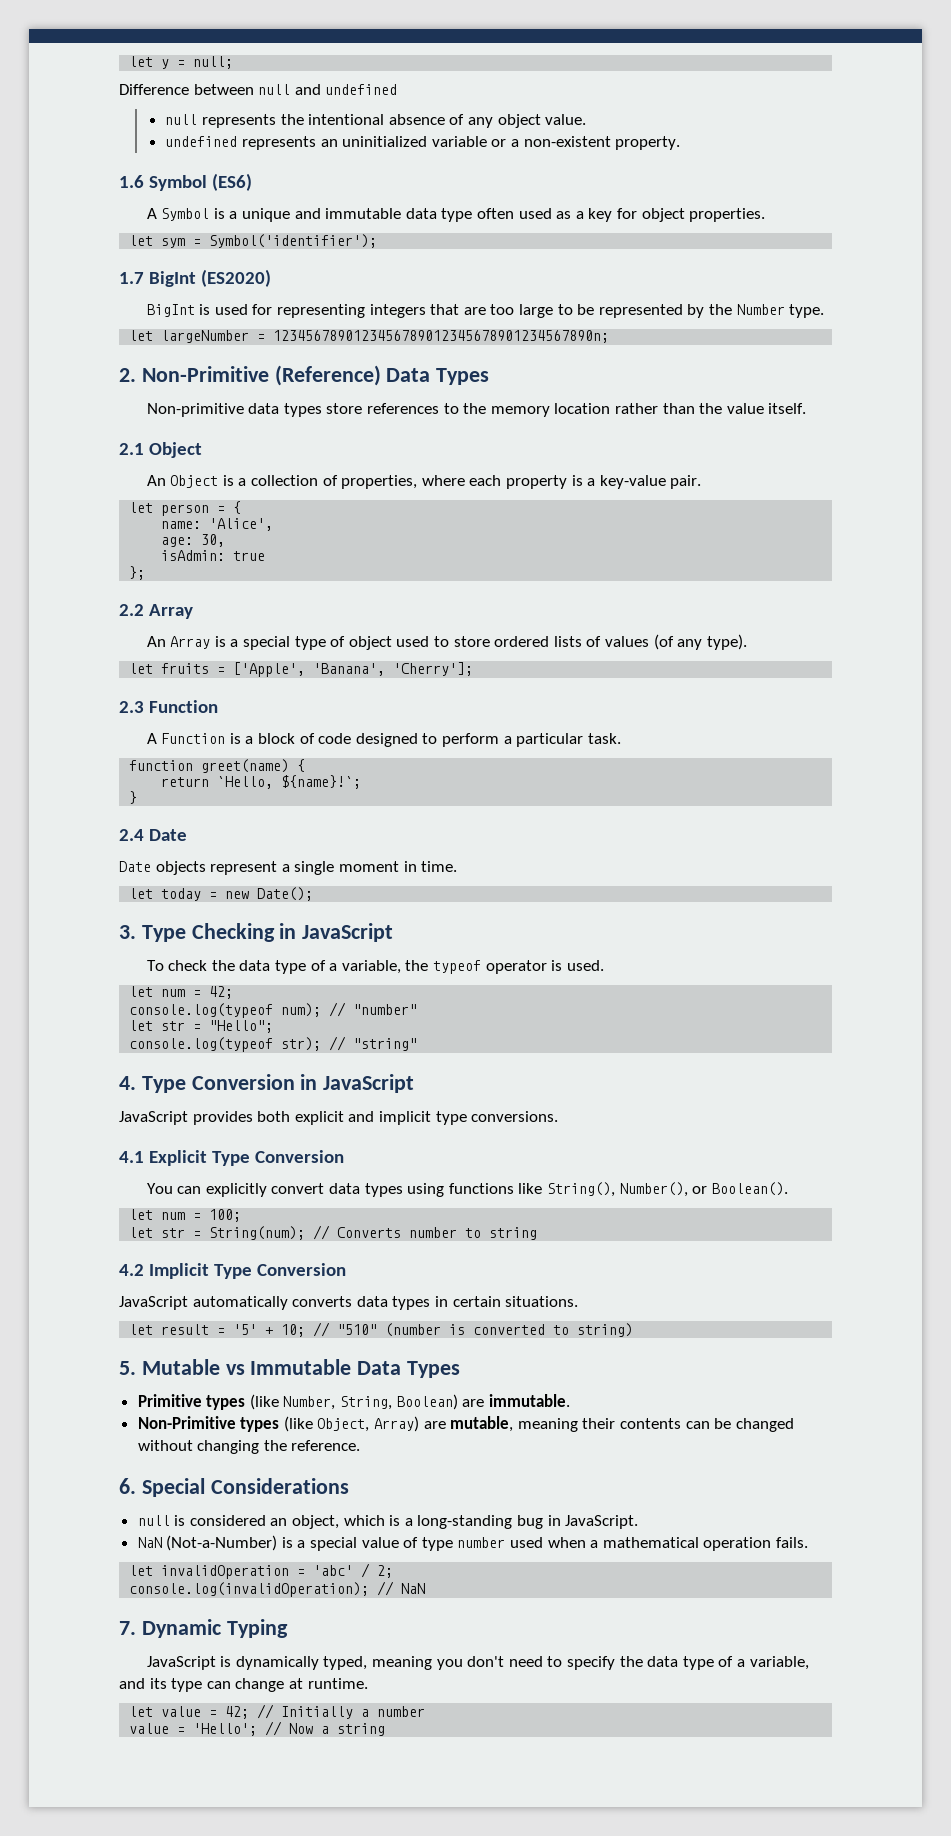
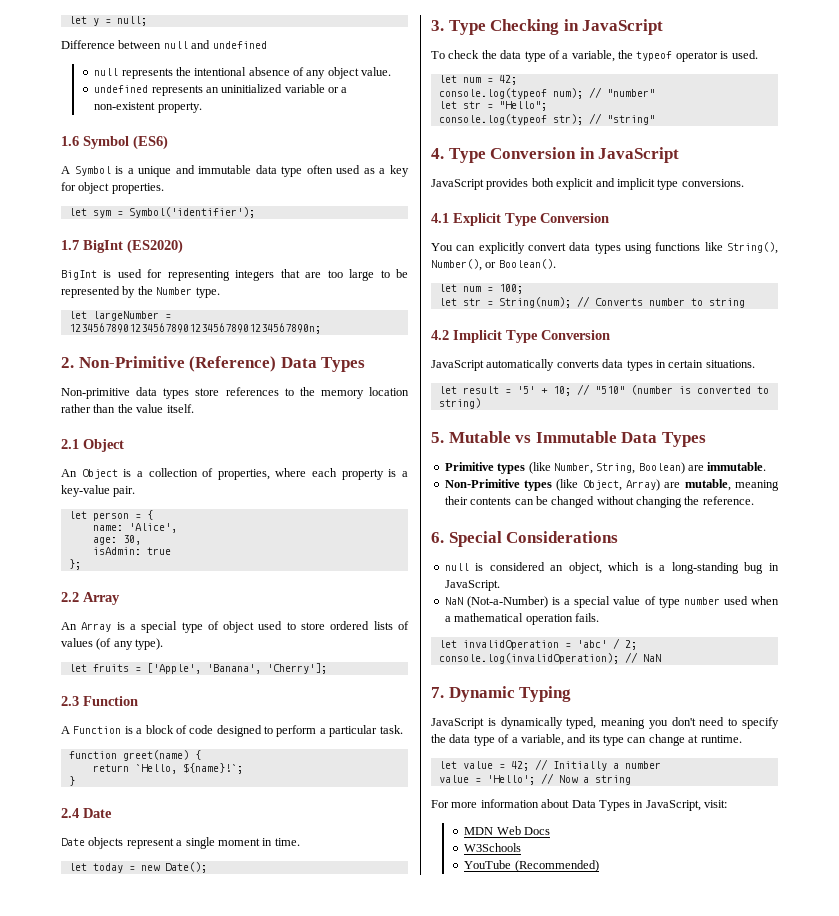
(386, 1729) none -> [431,799,727,811] [464,826,550,835] [464,843,522,852] [464,860,599,872] // For more information about Data Types in JavaScript, visit: // MDN Web Docs // W3Schools // YouTube (Recommended)

